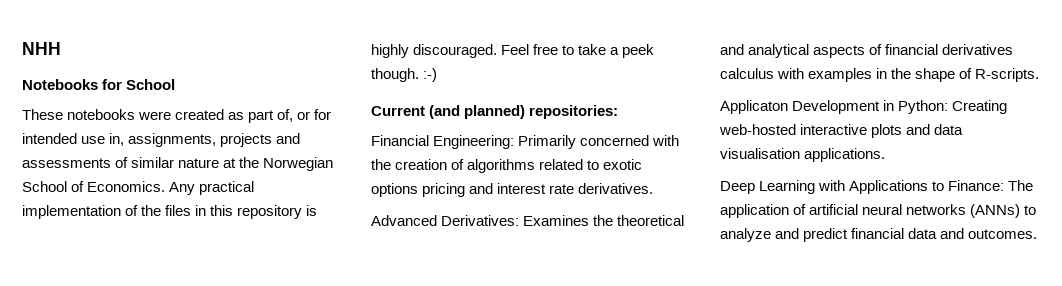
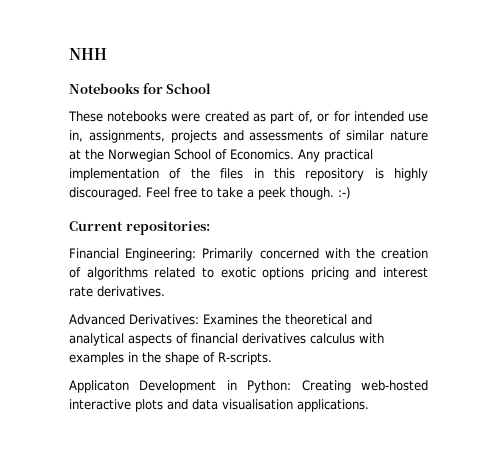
[429,105,526,119] (and planned) -> (123, 226) none
[720,180,1034,194] [720,204,1037,218] [720,228,1038,242] // Deep Learning with Applications to Finance: The application of artificial neural networks (ANNs) to analyze and predict financial data and outcomes. -> (369, 405) none

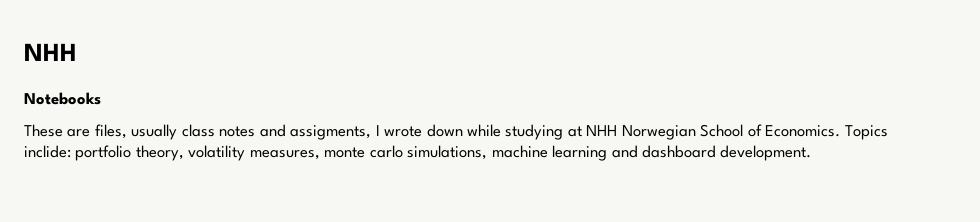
[142,83,212,94] for School -> (101, 98) none
[107,111,428,124] [69,130,428,143] [69,149,373,162] [69,168,428,181] [69,187,351,200] [69,221,210,235] [69,248,428,261] [69,267,428,280] [69,286,165,297] [69,314,372,325] [69,333,384,346] [69,352,272,365] [69,380,428,393] [69,399,369,412] notebooks were created as part of, or for intended use in, assignments, projects and assessments of similar nature at the Norwegian School of Economics. Any practical implementation of the files in this repository is highly discouraged. Feel free to take a peek though. :-) // Current repositories: // Financial Engineering: Primarily concerned with the creation of algorithms related to exotic options pricing and interest rate derivatives. // Advanced Derivatives: Examines the theoretical and analytical aspects of financial derivatives calculus with examples in the shape of R-scripts. // Applicaton Development in Python: Creating web-hosted interactive plots and data visualisation applications. -> [67,124,888,140] [24,145,812,161] are files, usually class notes and assigments, I wrote down while studying at NHH Norwegian School of Economics. Topics inclide: portfolio theory, volatility measures, monte carlo simulations, machine learning and dashboard development.

